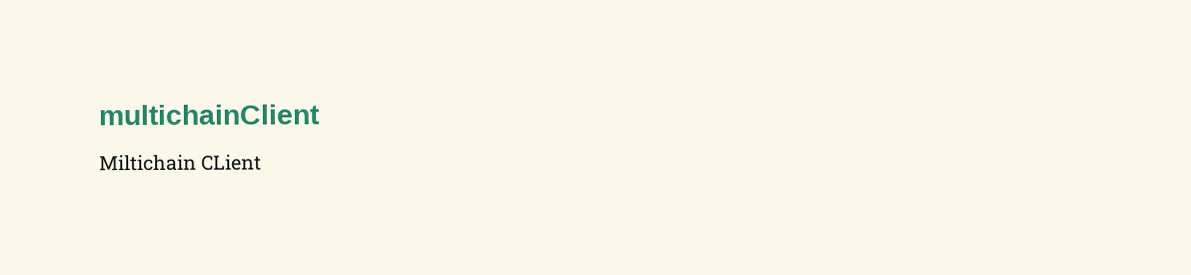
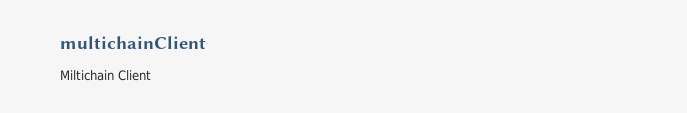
[201,154,263,171] CLient -> [118,70,151,81] Client

